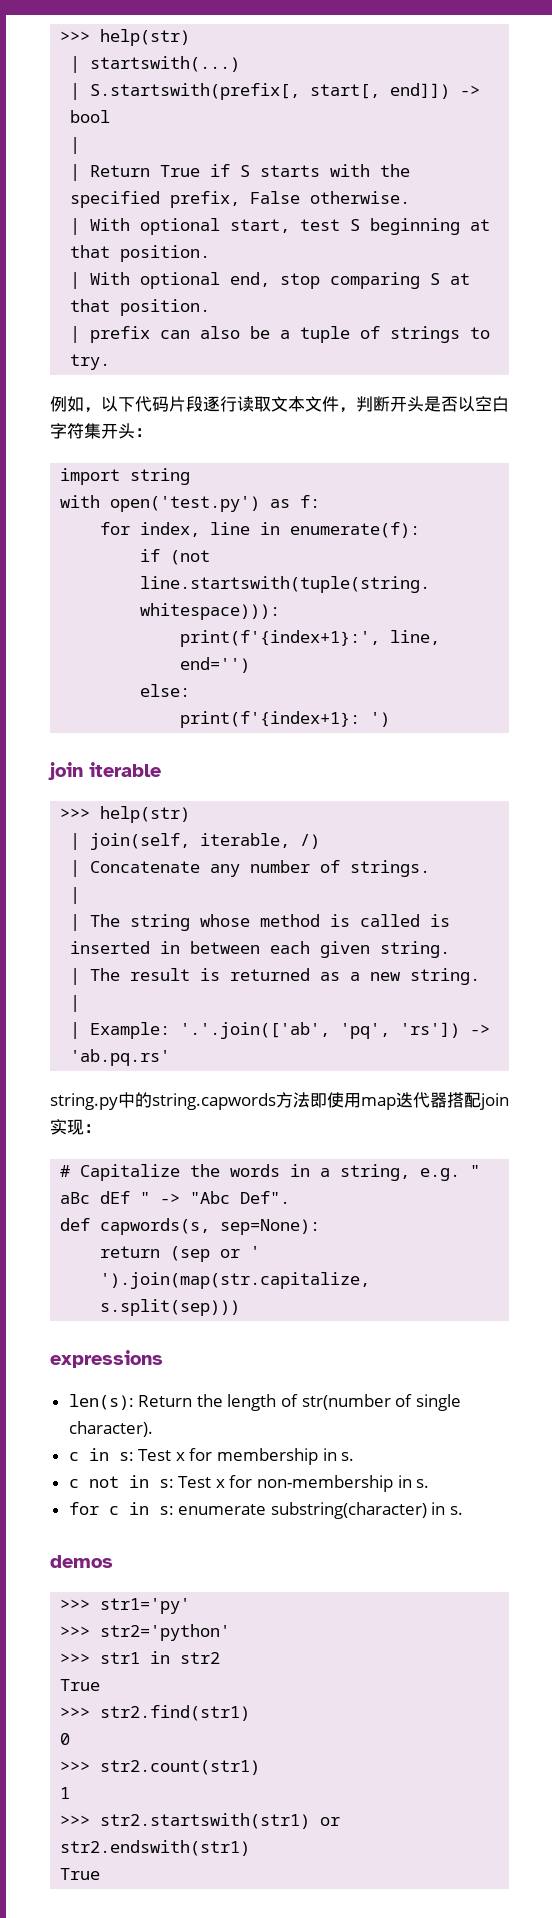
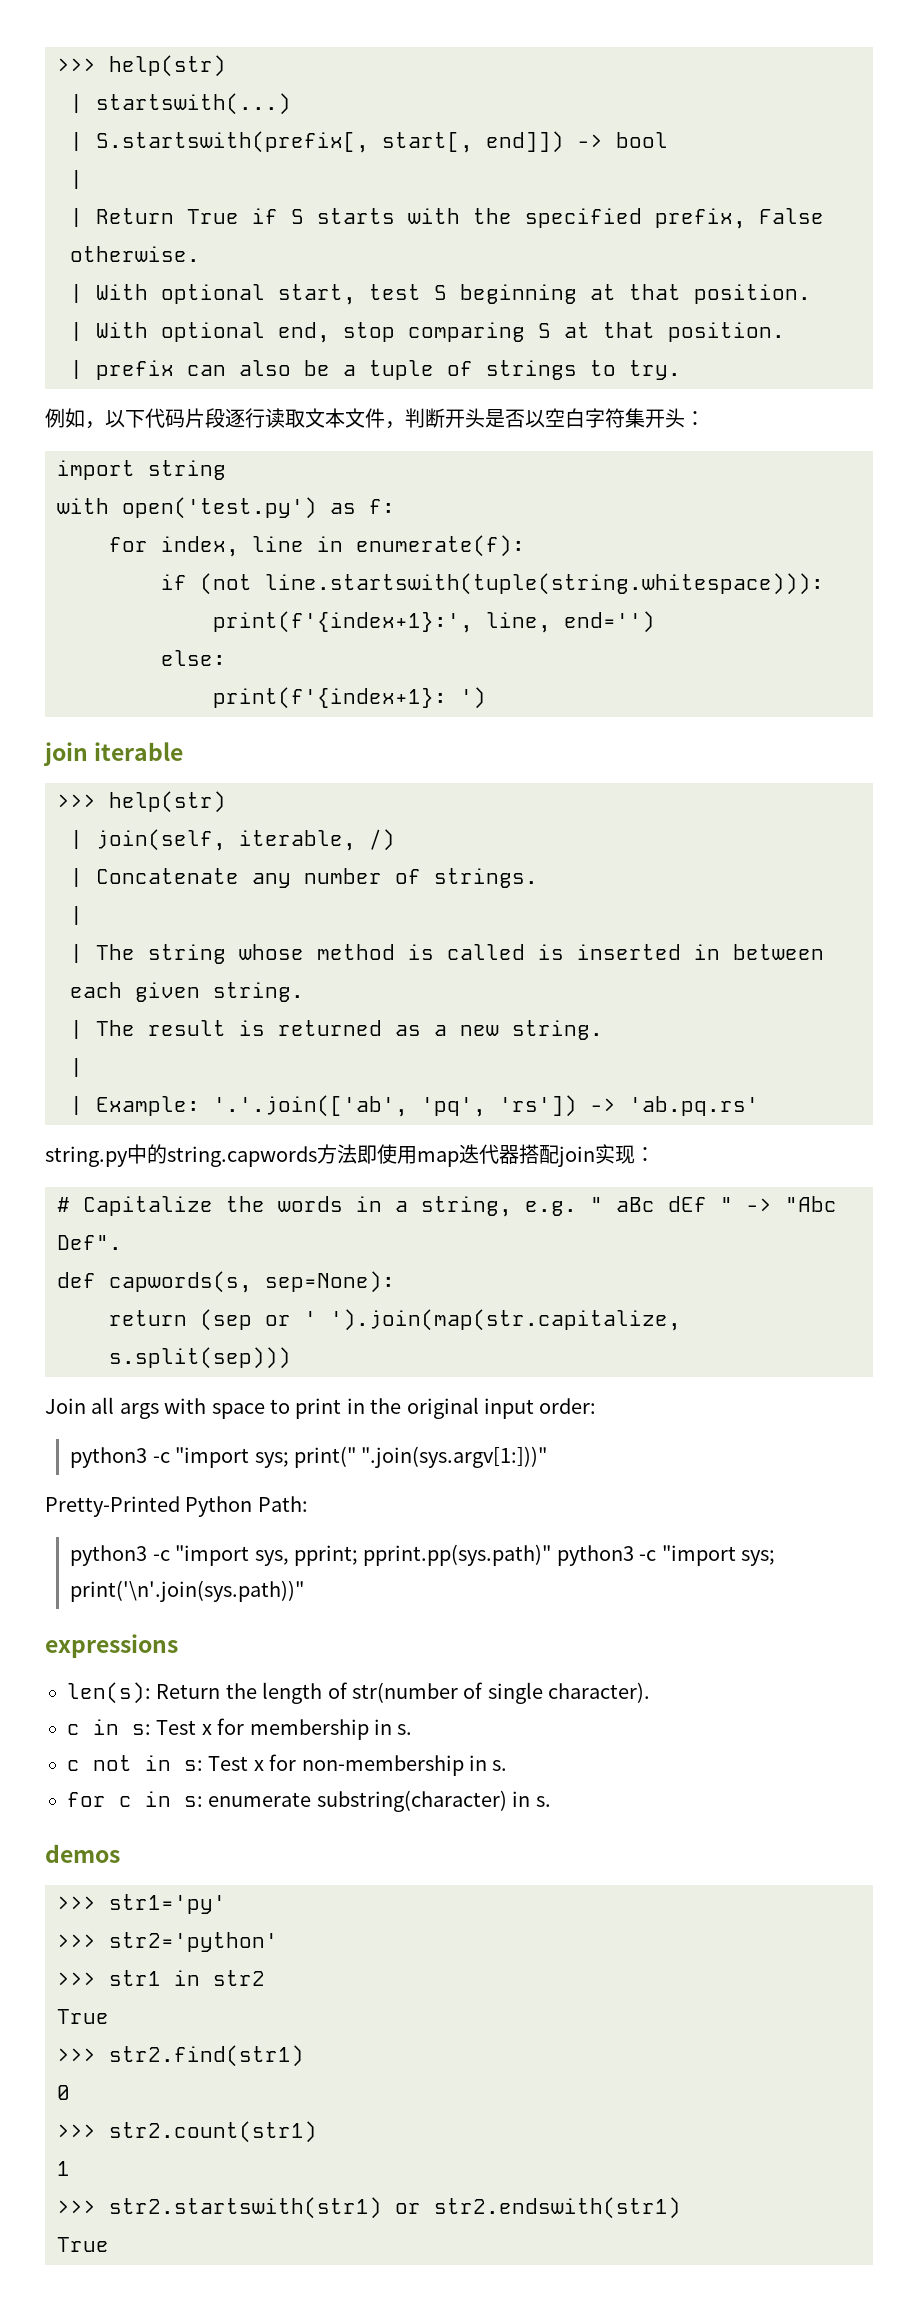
(241, 1307) none -> [45,1397,597,1419] [70,1446,548,1468] [45,1496,308,1517] [70,1544,775,1566] [70,1580,305,1602] // Join all args with space to print in the original input order: // python3 -c "import sys; print(" ".join(sys.argv[1:]))" // Pretty-Printed Python Path: // python3 -c "import sys, pprint; pprint.pp(sys.path)" python3 -c "import sys; print('\n'.join(sys.path))"

